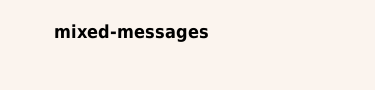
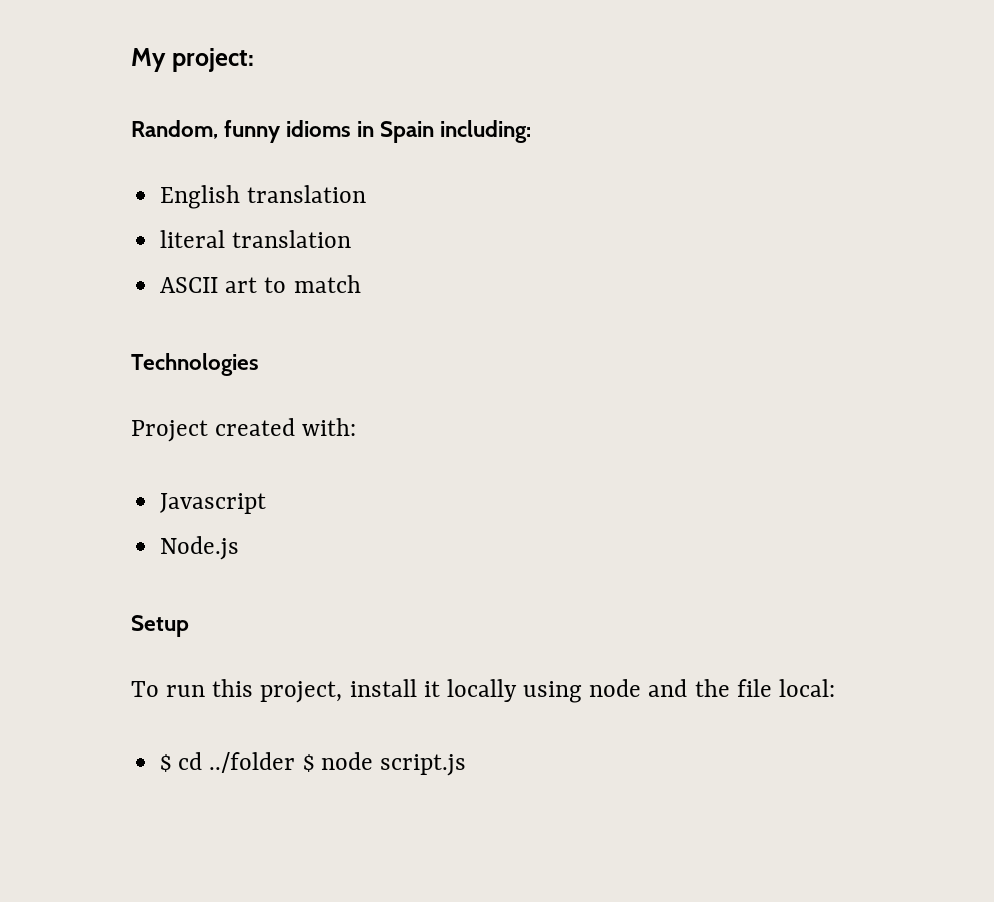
[54,24,209,42] mixed-messages -> [131,48,254,72] [131,120,532,143] [160,185,367,209] [160,230,352,248] [160,275,361,293] [131,353,259,376] [131,418,357,442] [160,493,267,514] [160,536,240,560] [131,615,189,637] [131,679,835,703] [160,752,466,776] My project: // Random, funny idioms in Spain including: // English translation // literal translation // ASCII art to match // Technologies // Project created with: // Javascript // Node.js // Setup // To run this project, install it locally using node and the file local: // $ cd ../folder $ node script.js

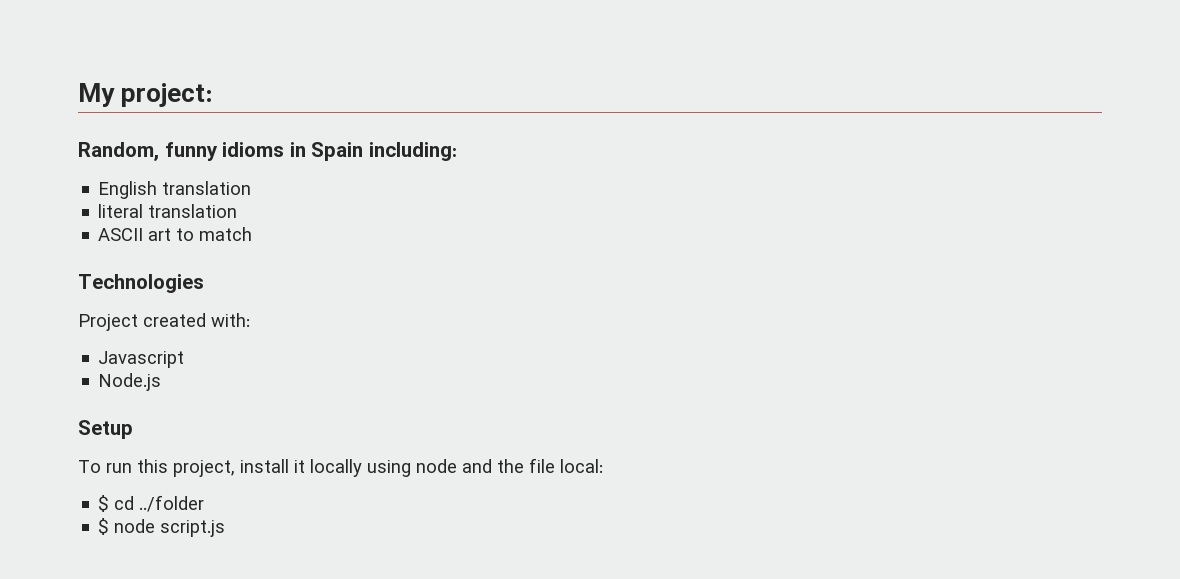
(296, 762) none -> (205, 503) //

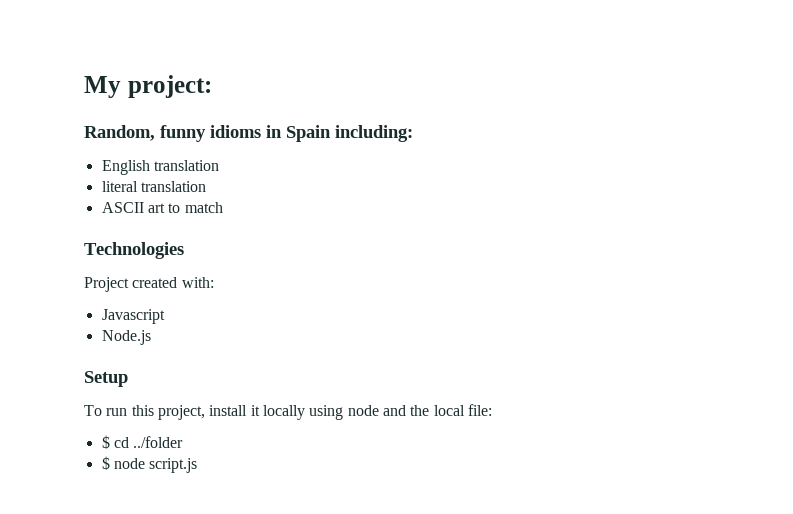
[529,458,603,473] file local: -> [433,404,492,416] local file:

